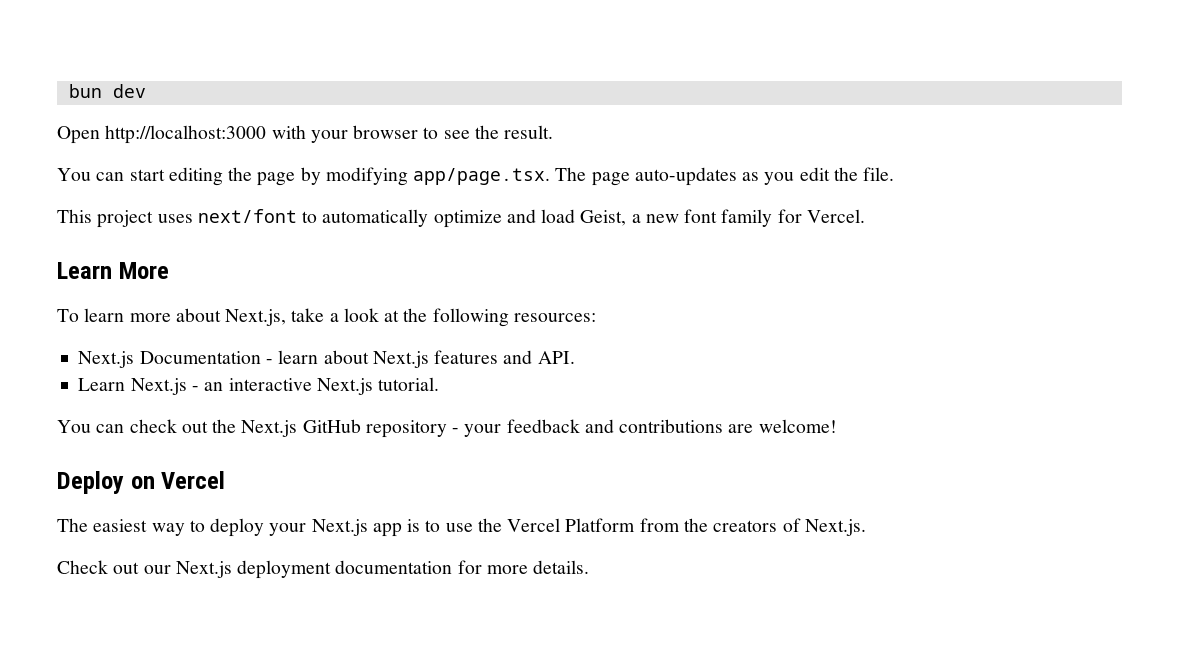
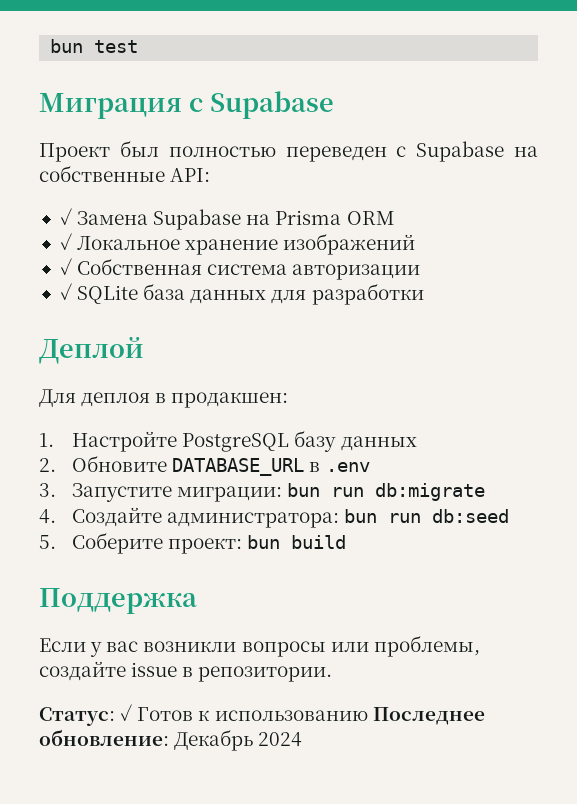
[68,84,146,98] [57,125,554,144] [57,167,895,186] [57,209,865,228] [57,262,169,279] [57,308,596,327] [78,350,575,368] [78,377,440,395] [57,419,837,438] [57,471,226,494] [57,518,866,537] [57,560,590,579] bun dev // Open http://localhost:3000 with your browser to see the result. // You can start editing the page by modifying app/page.tsx. The page auto-updates as you edit the file. // This project uses next/font to automatically optimize and load Geist, a new font family for Vercel. // Learn More // To learn more about Next.js, take a look at the following resources: // Next.js Documentation - learn about Next.js features and API. // Learn Next.js - an interactive Next.js tutorial. // You can check out the Next.js GitHub repository - your feedback and contributions are welcome! // Deploy on Vercel // The easiest way to deploy your Next.js app is to use the Vercel Platform from the creators of Next.js. // Check out our Next.js deployment documentation for more details. -> [50,39,139,53] [39,91,334,119] [39,140,538,162] [39,165,211,182] [59,208,395,230] [59,233,416,255] [59,258,421,280] [59,283,424,305] [39,336,144,364] [39,389,289,408] [39,430,417,452] [39,455,370,476] [39,483,486,502] [39,507,510,528] [39,532,347,554] [39,588,197,614] [39,635,480,657] [39,661,333,682] [39,704,485,726] [39,729,303,751] bun test // Миграция с Supabase // Проект был полностью переведен с Supabase на собственные API: // ✓ Замена Supabase на Prisma ORM // ✓ Локальное хранение изображений // ✓ Собственная система авторизации // ✓ SQLite база данных для разработки // Деплой // Для деплоя в продакшен: // 1. Настройте PostgreSQL базу данных // 2. Обновите DATABASE_URL в .env // 3. Запустите миграции: bun run db:migrate // 4. Создайте администратора: bun run db:seed // 5. Соберите проект: bun build // Поддержка // Если у вас возникли вопросы или проблемы, создайте issue в репозитории. // Статус: ✓ Готов к использованию Последнее обновление: Декабрь 2024

